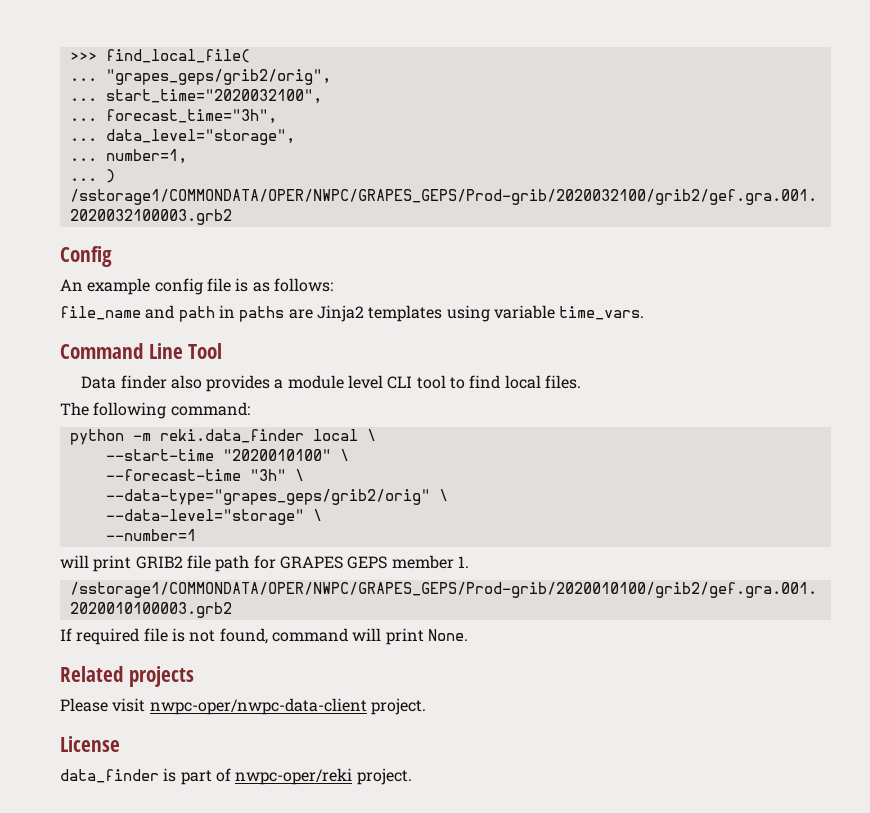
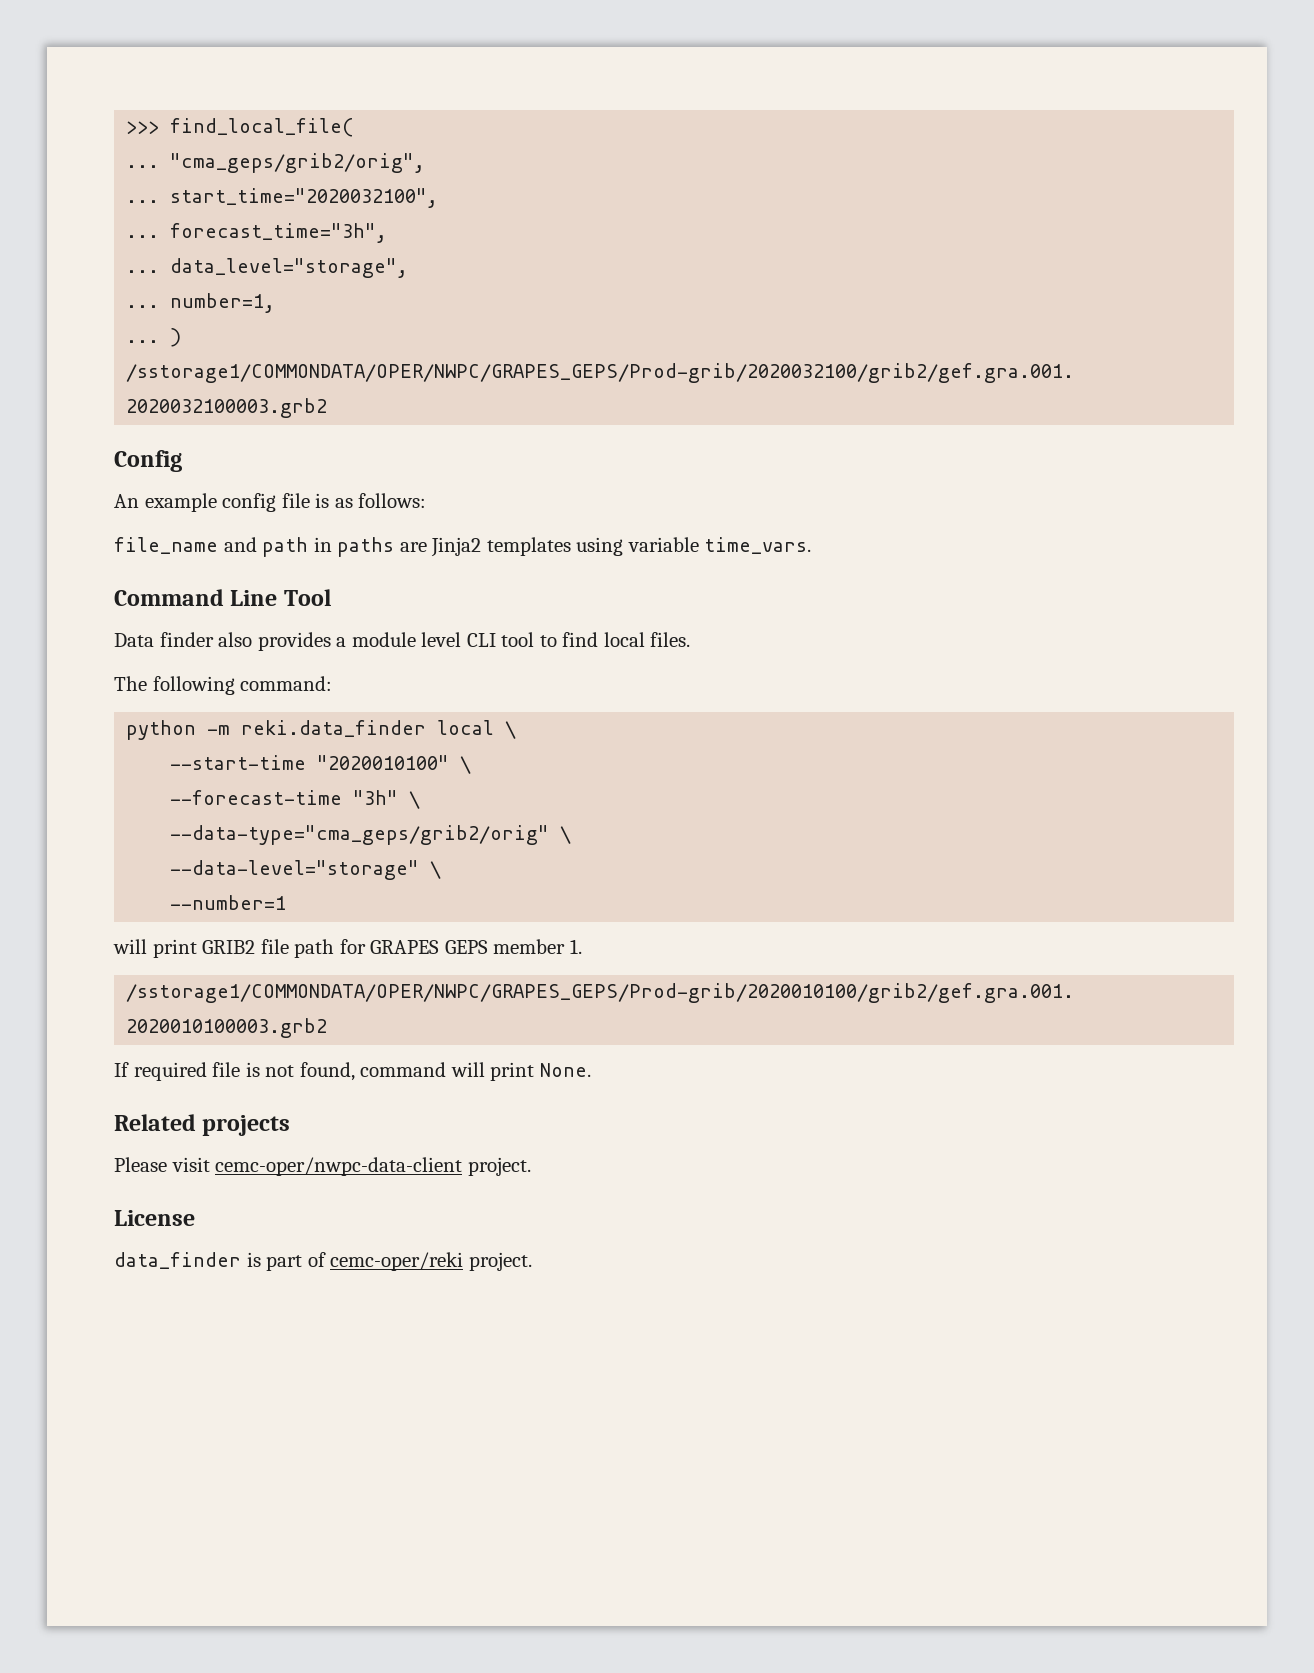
[105,69,331,85] "grapes_geps/grib2/orig", -> [170,153,426,173] "cma_geps/grib2/orig",
[105,489,430,505] --data-type="grapes_geps/grib2/orig" -> [170,825,550,845] --data-type="cma_geps/grib2/orig"
[149,698,367,715] nwpc-oper/nwpc-data-client -> [215,1157,463,1176] cemc-oper/nwpc-data-client
[235,768,353,785] nwpc-oper/reki -> [330,1252,464,1271] cemc-oper/reki

